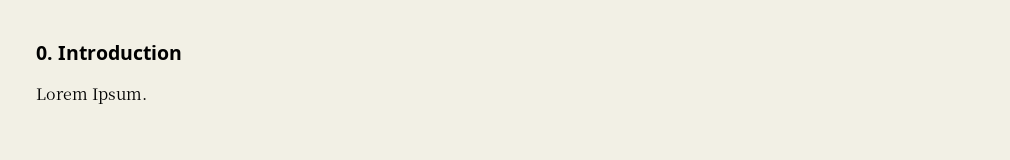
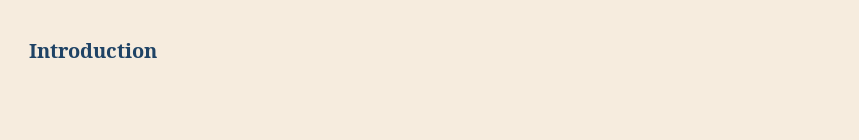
[36,46,53,60] 0. -> (29, 50) none
[36,88,148,104] // Lorem Ipsum. -> (157, 50) none

